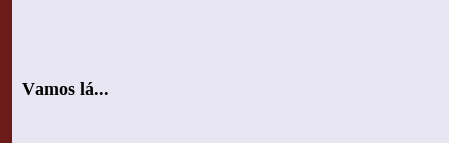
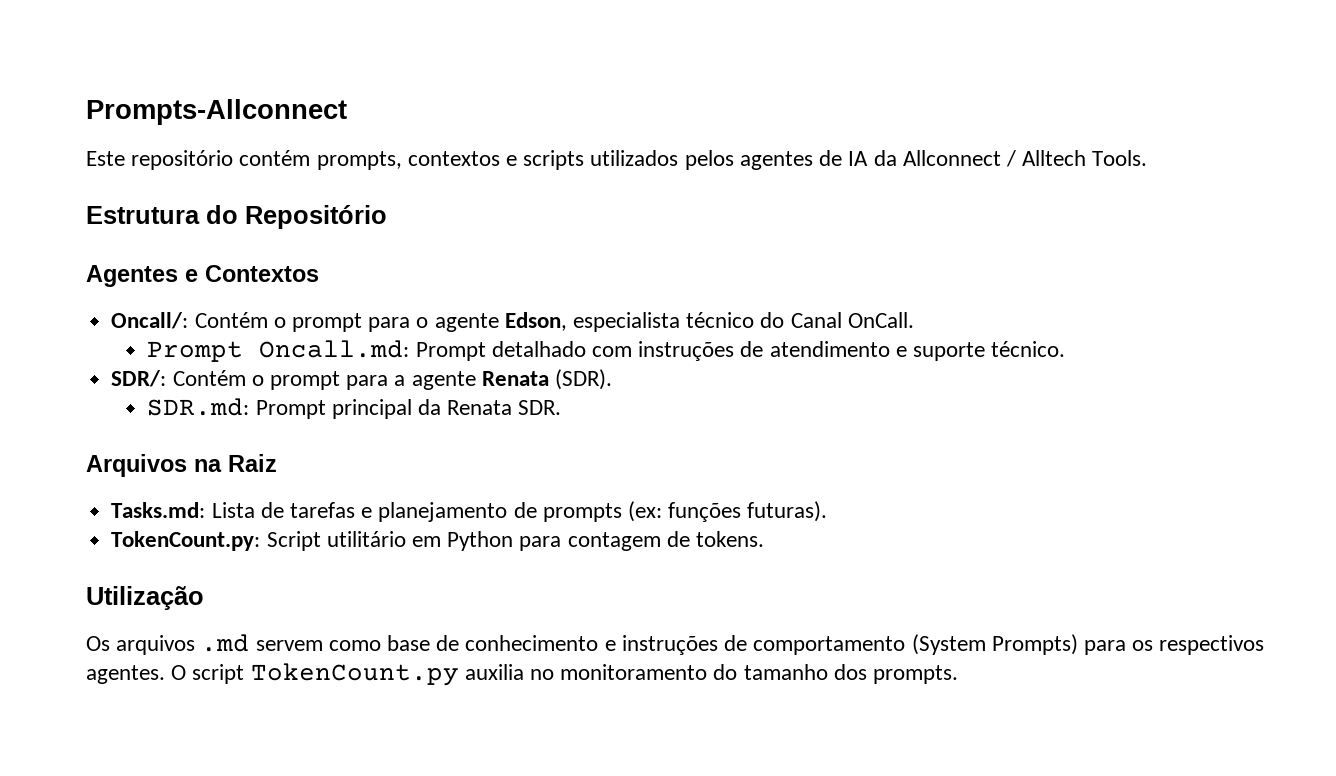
[22,82,109,95] Vamos lá... -> [86,99,347,125] [86,150,1148,170] [86,205,387,229] [86,265,319,287] [111,312,914,332] [147,340,1066,362] [111,369,612,390] [147,398,562,419] [86,454,277,477] [111,501,828,522] [111,531,764,551] [86,586,204,610] [86,634,1265,655] [86,663,959,686] Prompts-Allconnect // Este repositório contém prompts, contextos e scripts utilizados pelos agentes de IA da Allconnect / Alltech Tools. // Estrutura do Repositório // Agentes e Contextos // Oncall/: Contém o prompt para o agente Edson, especialista técnico do Canal OnCall. // Prompt Oncall.md: Prompt detalhado com instruções de atendimento e suporte técnico. // SDR/: Contém o prompt para a agente Renata (SDR). // SDR.md: Prompt principal da Renata SDR. // Arquivos na Raiz // Tasks.md: Lista de tarefas e planejamento de prompts (ex: funções futuras). // TokenCount.py: Script utilitário em Python para contagem de tokens. // Utilização // Os arquivos .md servem como base de conhecimento e instruções de comportamento (System Prompts) para os respectivos agentes. O script TokenCount.py auxilia no monitoramento do tamanho dos prompts.

